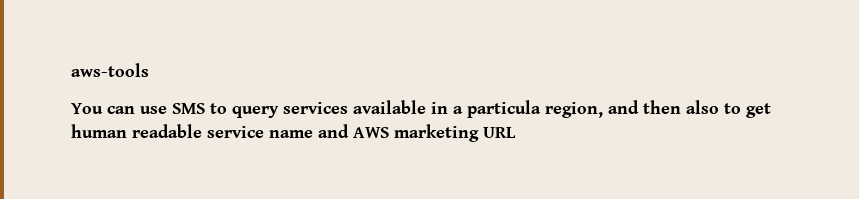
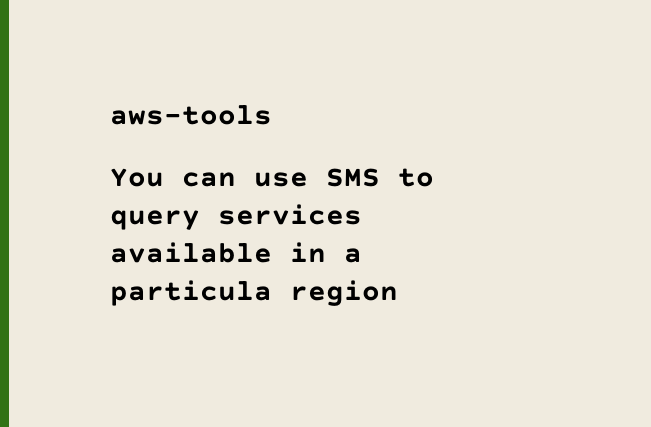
[545,100,771,118] [71,124,516,142] region, and then also to get human readable service name and AWS marketing URL -> [290,280,398,306] region

